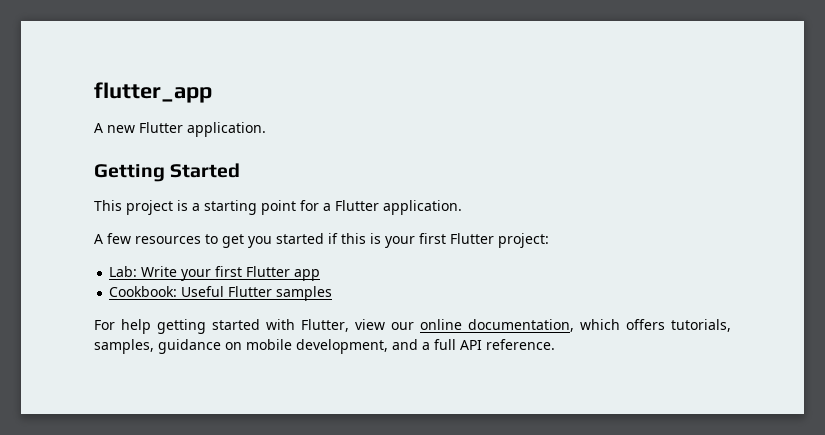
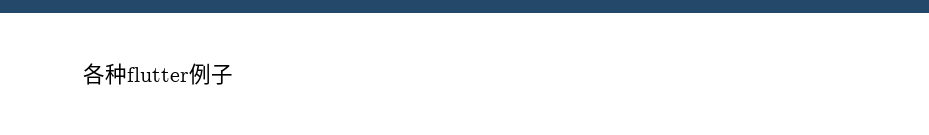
[94,82,212,103] [94,122,266,137] [94,163,241,182] [94,200,462,215] [94,233,549,248] [109,266,321,281] [109,286,333,301] [94,319,731,334] [94,339,555,354] flutter_app // A new Flutter application. // Getting Started // This project is a starting point for a Flutter application. // A few resources to get you started if this is your first Flutter project: // Lab: Write your first Flutter app // Cookbook: Useful Flutter samples // For help getting started with Flutter, view our online documentation, which offers tutorials, samples, guidance on mobile development, and a full API reference. -> [83,63,233,85] 各种flutter例子

